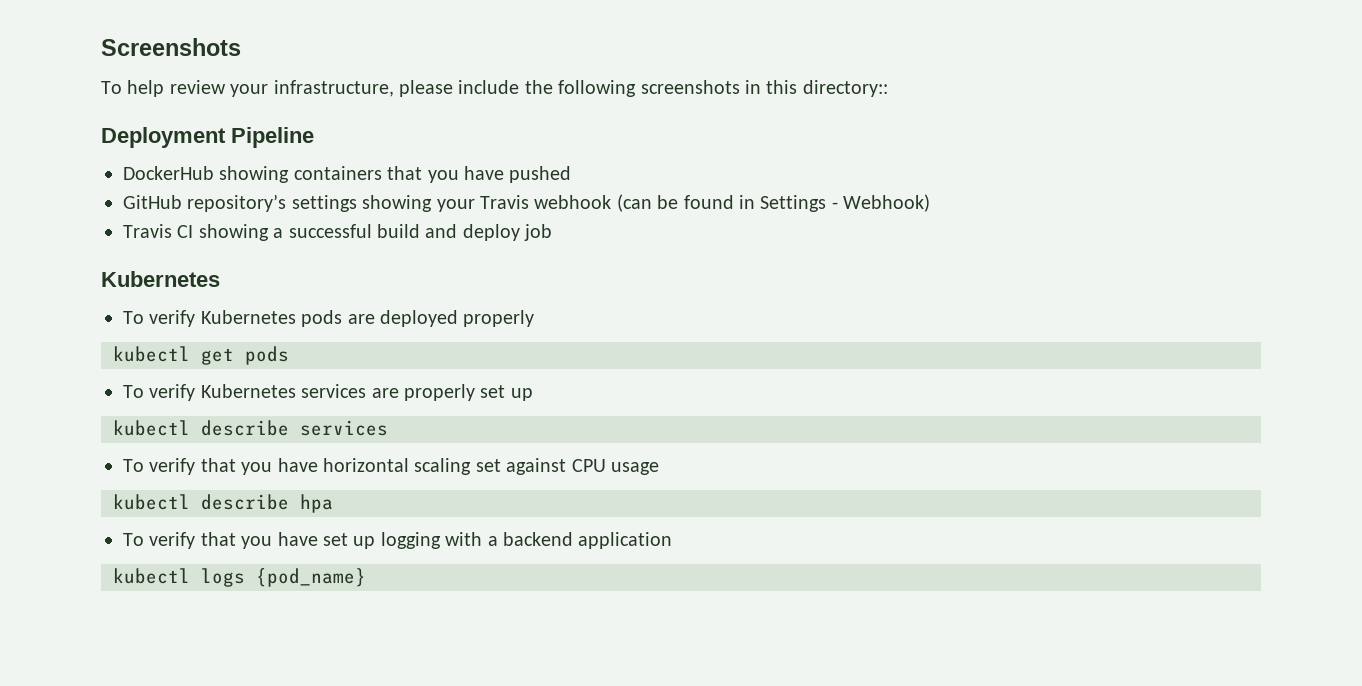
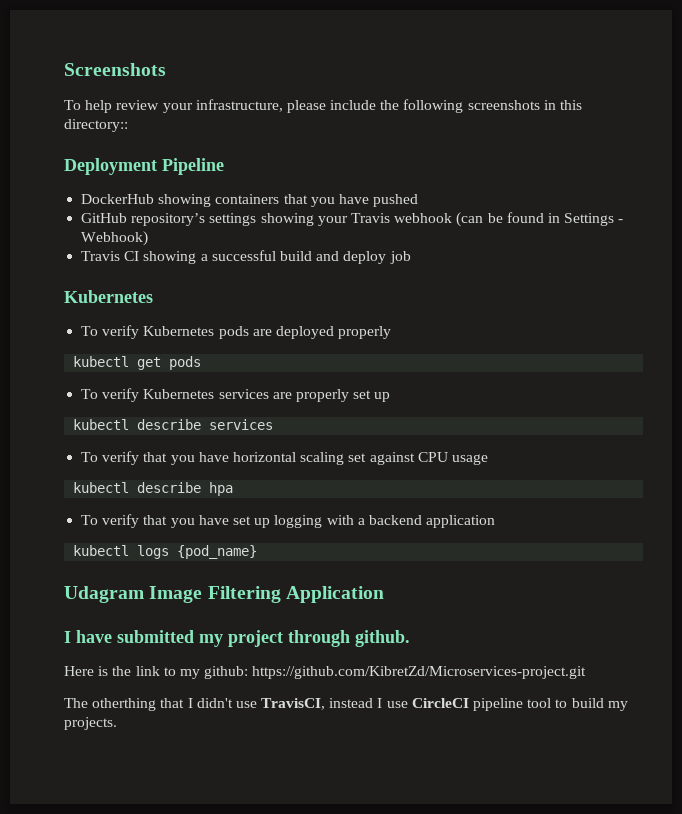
(366, 577) none -> [64,586,384,603] [64,630,410,647] [64,666,587,679] [64,698,628,711] [64,717,117,730] // Udagram Image Filtering Application // I have submitted my project through github. // Here is the link to my github: https://github.com/KibretZd/Microservices-project.git // The otherthing that I didn't use TravisCI, instead I use CircleCI pipeline tool to build my projects.

